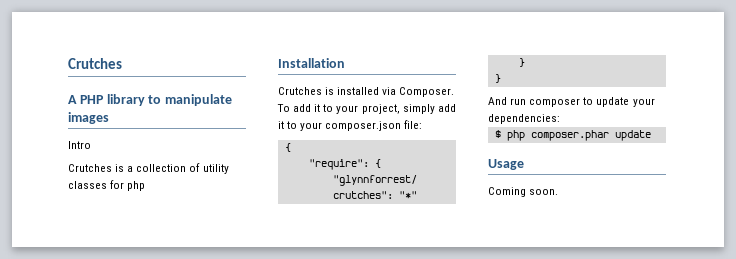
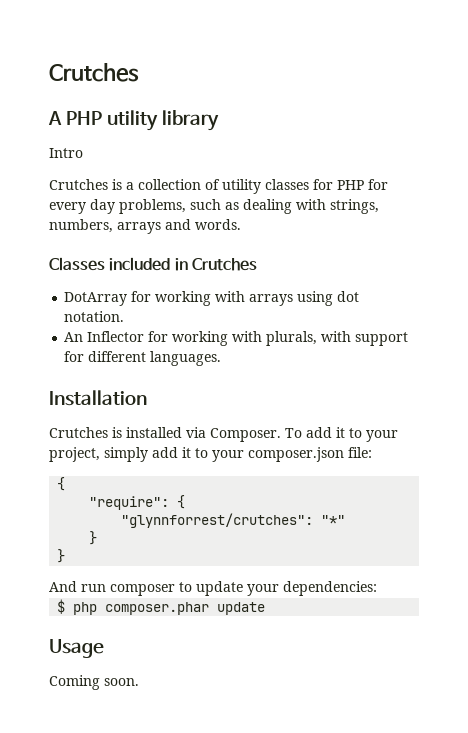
(104, 99) none -> [107,110,159,131] utility
[148,94,233,106] [68,112,109,124] to manipulate images -> (220, 120) none
[127,181,146,191] php -> [337,179,388,190] [49,199,379,214] [49,219,241,234] [49,257,257,271] [64,291,360,306] [64,311,125,322] [64,331,409,346] [64,351,222,366] PHP for every day problems, such as dealing with strings, numbers, arrays and words. // Classes included in Crutches // DotArray for working with arrays using dot notation. // An Inflector for working with plurals, with support for different languages.

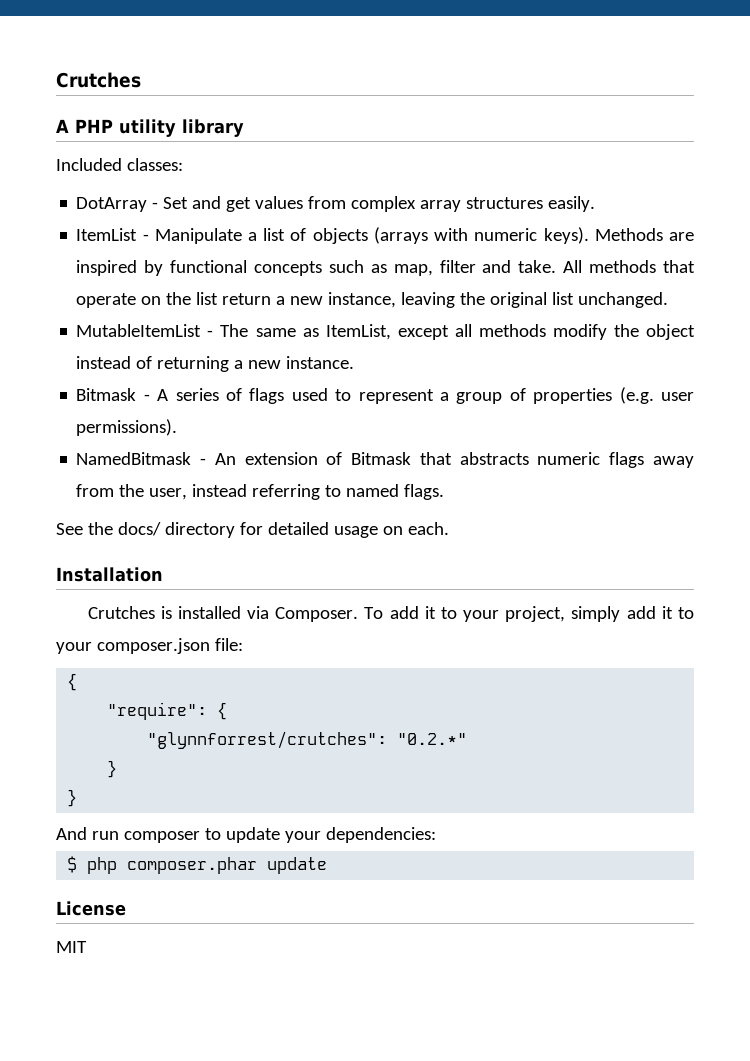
[49,148,83,158] [49,179,388,194] [49,199,379,214] [49,219,241,234] [49,257,257,271] [64,291,360,306] [64,311,125,322] [64,331,409,346] [64,351,222,366] Intro // Crutches is a collection of utility classes for PHP for every day problems, such as dealing with strings, numbers, arrays and words. // Classes included in Crutches // DotArray for working with arrays using dot notation. // An Inflector for working with plurals, with support for different languages. -> [56,158,183,171] [76,196,596,212] [76,227,694,244] [76,260,695,276] [76,292,669,308] [76,324,695,340] [76,356,355,372] [76,387,694,404] [76,419,178,436] [76,452,694,468] [76,484,445,500] [56,522,449,538] Included classes: // DotArray - Set and get values from complex array structures easily. // ItemList - Manipulate a list of objects (arrays with numeric keys). Methods are inspired by functional concepts such as map, filter and take. All methods that operate on the list return a new instance, leaving the original list unchanged. // MutableItemList - The same as ItemList, except all methods modify the object instead of returning a new instance. // Bitmask - A series of flags used to represent a group of properties (e.g. user permissions). // NamedBitmask - An extension of Bitmask that abstracts numeric flags away from the user, instead referring to named flags. // See the docs/ directory for detailed usage on each.
[321,515,346,525] "*" -> [397,733,468,745] "0.2.*"
[49,639,104,658] [49,675,139,690] Usage // Coming soon. -> [56,901,126,916] [56,941,87,953] License // MIT

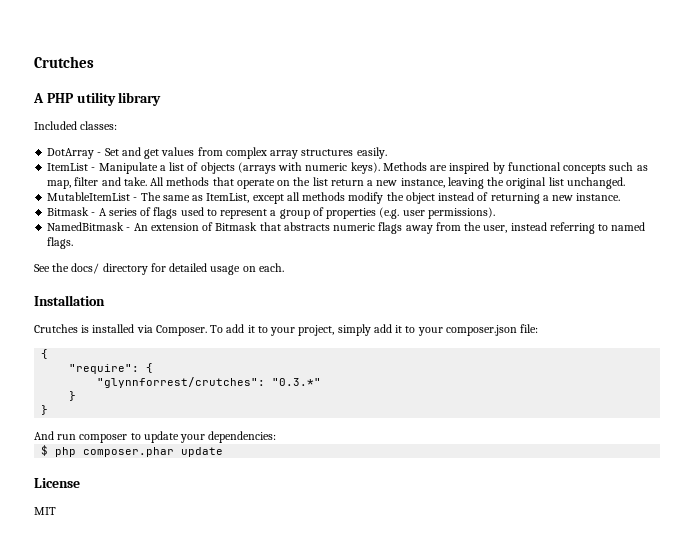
[397,733,468,745] "0.2.*" -> [272,378,322,386] "0.3.*"

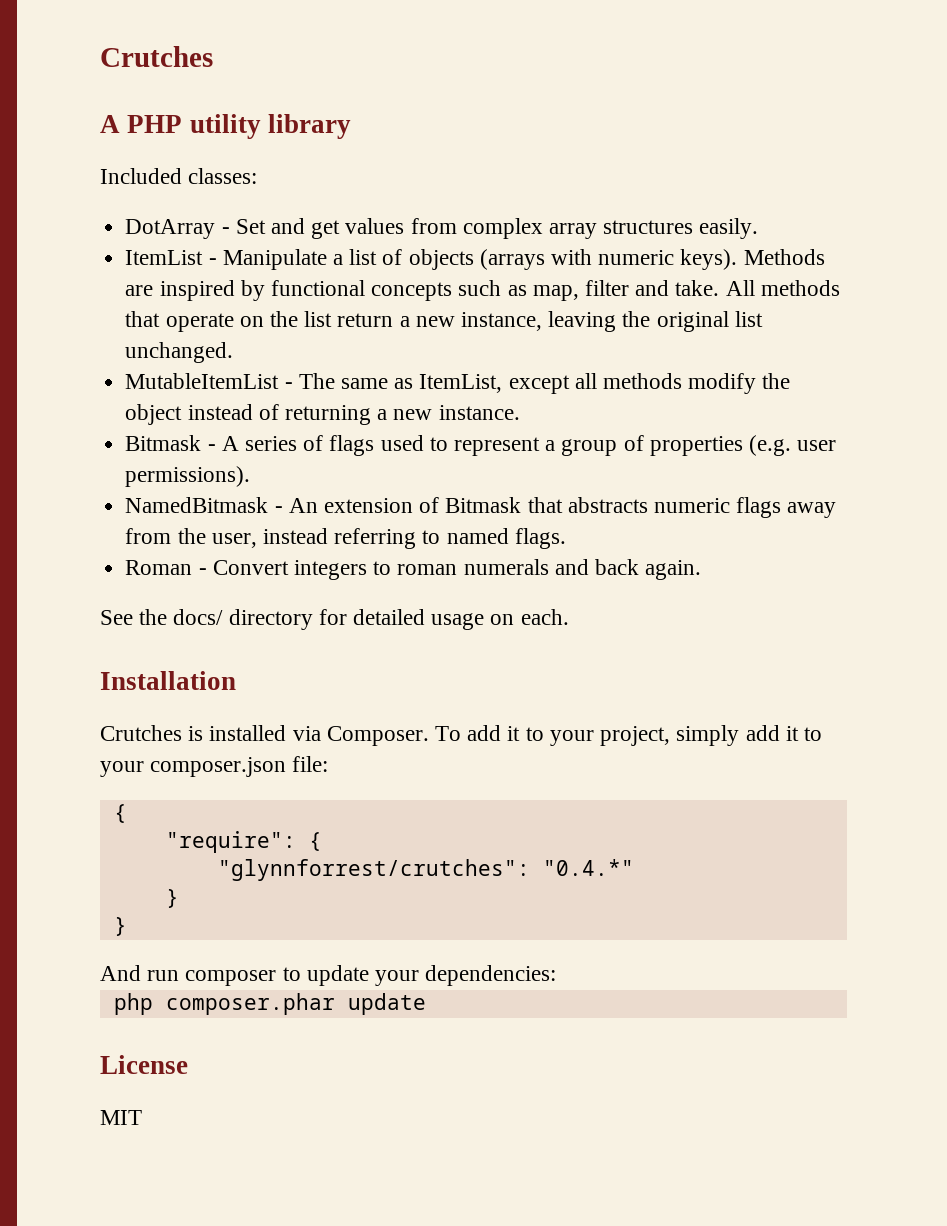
(74, 243) none -> [125,559,702,580] // Roman - Convert integers to roman numerals and back again.
[272,378,322,386] "0.3.*" -> [542,859,634,876] "0.4.*"
[41,445,49,456] $ -> (557, 975) none

